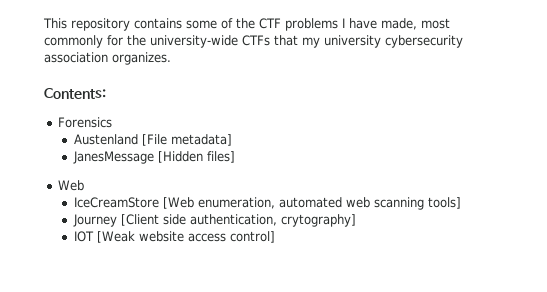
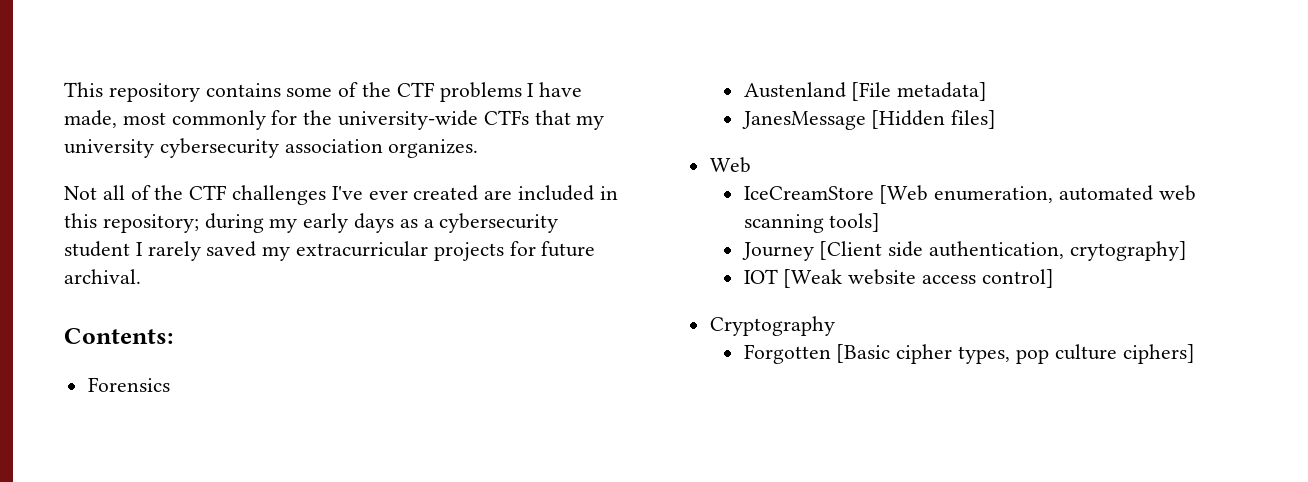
(171, 58) none -> [64,185,618,205] [64,213,559,233] [64,241,596,261] [64,269,141,284] // Not all of the CTF challenges I've ever created are included in this repository; during my early days as a cybersecurity student I rarely saved my extracurricular projects for future archival.
(276, 237) none -> [709,316,835,336] [743,344,1195,364] // Cryptography // Forgotten [Basic cipher types, pop culture ciphers]

